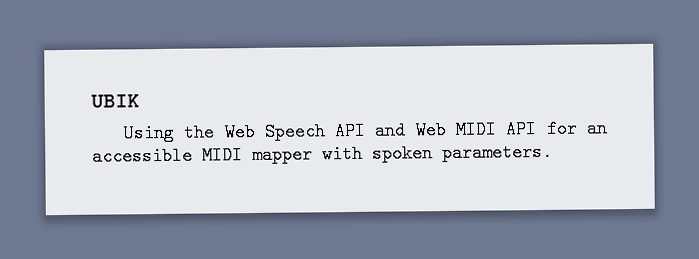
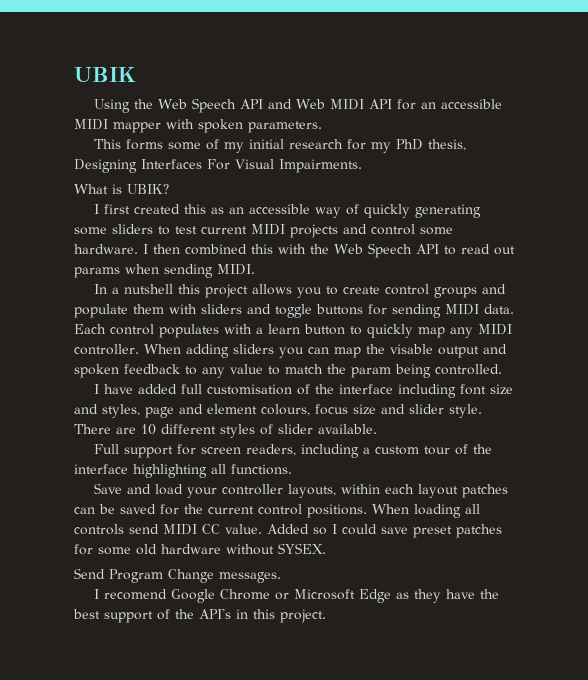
(553, 152) none -> [93,139,466,153] [74,159,362,173] [74,184,169,194] [93,204,481,218] [74,224,453,238] [74,243,515,258] [74,264,255,278] [93,284,506,298] [74,304,514,318] [74,324,512,338] [74,344,507,358] [74,364,502,378] [93,384,513,398] [74,404,482,418] [74,424,377,438] [93,444,492,458] [74,464,292,478] [93,483,508,498] [74,504,480,518] [74,524,502,538] [74,543,326,555] [74,568,281,583] [93,589,499,603] [73,608,326,623] // This forms some of my initial research for my PhD thesis, Designing Interfaces For Visual Impairments. // What is UBIK? // I first created this as an accessible way of quickly generating some sliders to test current MIDI projects and control some hardware. I then combined this with the Web Speech API to read out params when sending MIDI. // In a nutshell this project allows you to create control groups and populate them with sliders and toggle buttons for sending MIDI data. Each control populates with a learn button to quickly map any MIDI controller. When adding sliders you can map the visable output and spoken feedback to any value to match the param being controlled. // I have added full customisation of the interface including font size and styles, page and element colours, focus size and slider style. There are 10 different styles of slider available. // Full support for screen readers, including a custom tour of the interface highlighting all functions. // Save and load your controller layouts, within each layout patches can be saved for the current control positions. When loading all controls send MIDI CC value. Added so I could save preset patches for some old hardware without SYSEX. // Send Program Change messages. // I recomend Google Chrome or Microsoft Edge as they have the best support of the API's in this project.

